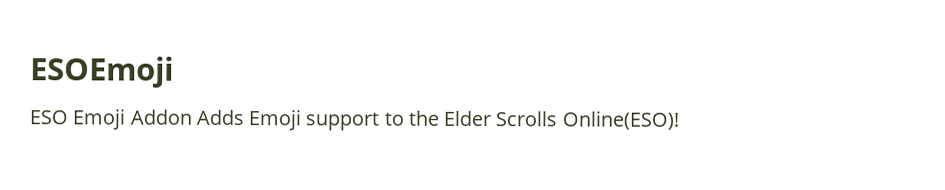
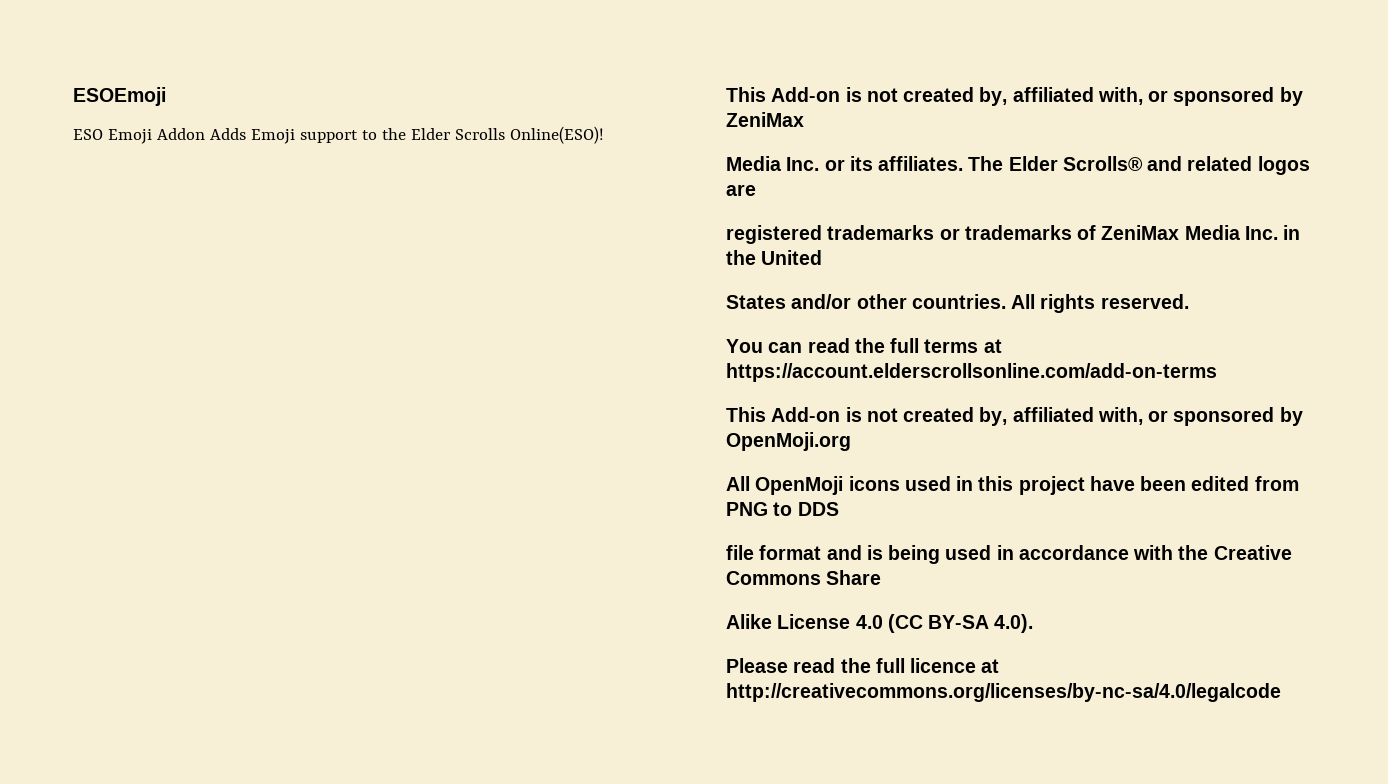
(679, 120) none -> [726,87,1303,106] [726,112,804,127] [726,156,1310,175] [726,184,756,196] [726,225,1301,244] [726,250,823,265] [726,294,1189,313] [726,338,1002,353] [726,363,1217,382] [726,407,1303,426] [726,432,851,451] [726,476,1299,495] [726,502,839,516] [726,545,1292,564] [726,570,882,585] [726,614,1034,633] [726,658,1000,673] [726,683,1281,702] // This Add-on is not created by, affiliated with, or sponsored by ZeniMax // Media Inc. or its affiliates. The Elder Scrolls® and related logos are // registered trademarks or trademarks of ZeniMax Media Inc. in the United // States and/or other countries. All rights reserved. // You can read the full terms at https://account.elderscrollsonline.com/add-on-terms // This Add-on is not created by, affiliated with, or sponsored by OpenMoji.org // All OpenMoji icons used in this project have been edited from PNG to DDS // file format and is being used in accordance with the Creative Commons Share // Alike License 4.0 (CC BY-SA 4.0). // Please read the full licence at http://creativecommons.org/licenses/by-nc-sa/4.0/legalcode

